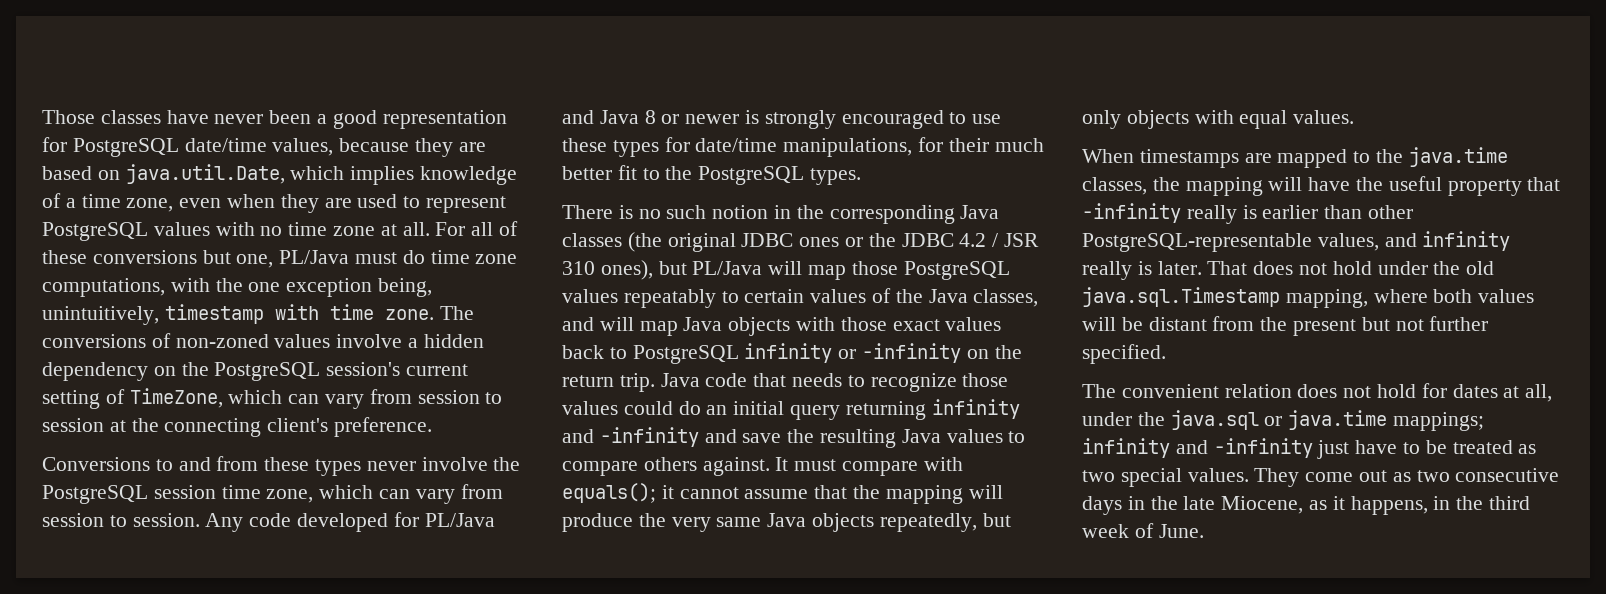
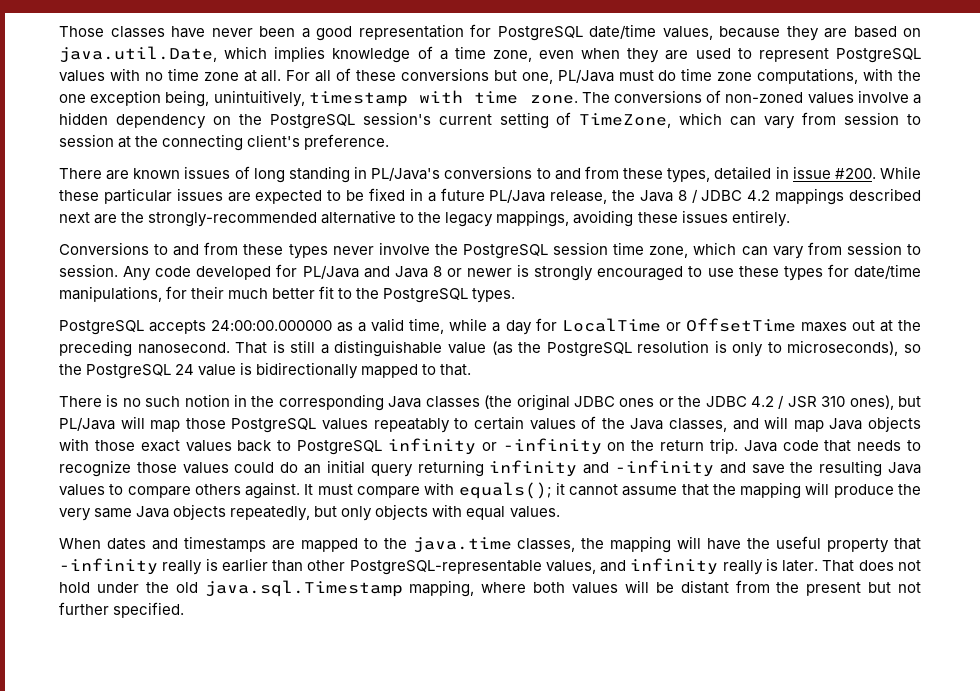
(433, 427) none -> [59,166,921,183] [59,188,922,205] [59,210,790,227] // There are known issues of long standing in PL/Java's conversions to and from these types, detailed in issue #200. While these particular issues are expected to be fixed in a future PL/Java release, the Java 8 / JDBC 4.2 mappings described next are the strongly-recommended alternative to the legacy mappings, avoiding these issues entirely.
(862, 176) none -> [59,318,921,335] [59,340,921,357] [59,362,472,379] // PostgreSQL accepts 24:00:00.000000 as a valid time, while a day for LocalTime or OffsetTime maxes out at the preceding nanosecond. That is still a distinguishable value (as the PostgreSQL resolution is only to microseconds), so the PostgreSQL 24 value is bidirectionally mapped to that.
(1134, 156) none -> [106,538,178,550] dates and
[1082,383,1553,402] [1082,410,1485,431] [1082,438,1537,459] [1082,468,1560,487] [1082,496,1531,515] [1082,523,1204,538] // The convenient relation does not hold for dates at all, under the java.sql or java.time mappings; infinity and -infinity just have to be treated as two special values. They come out as two consecutive days in the late Miocene, as it happens, in the third week of June. -> (185, 610) none

